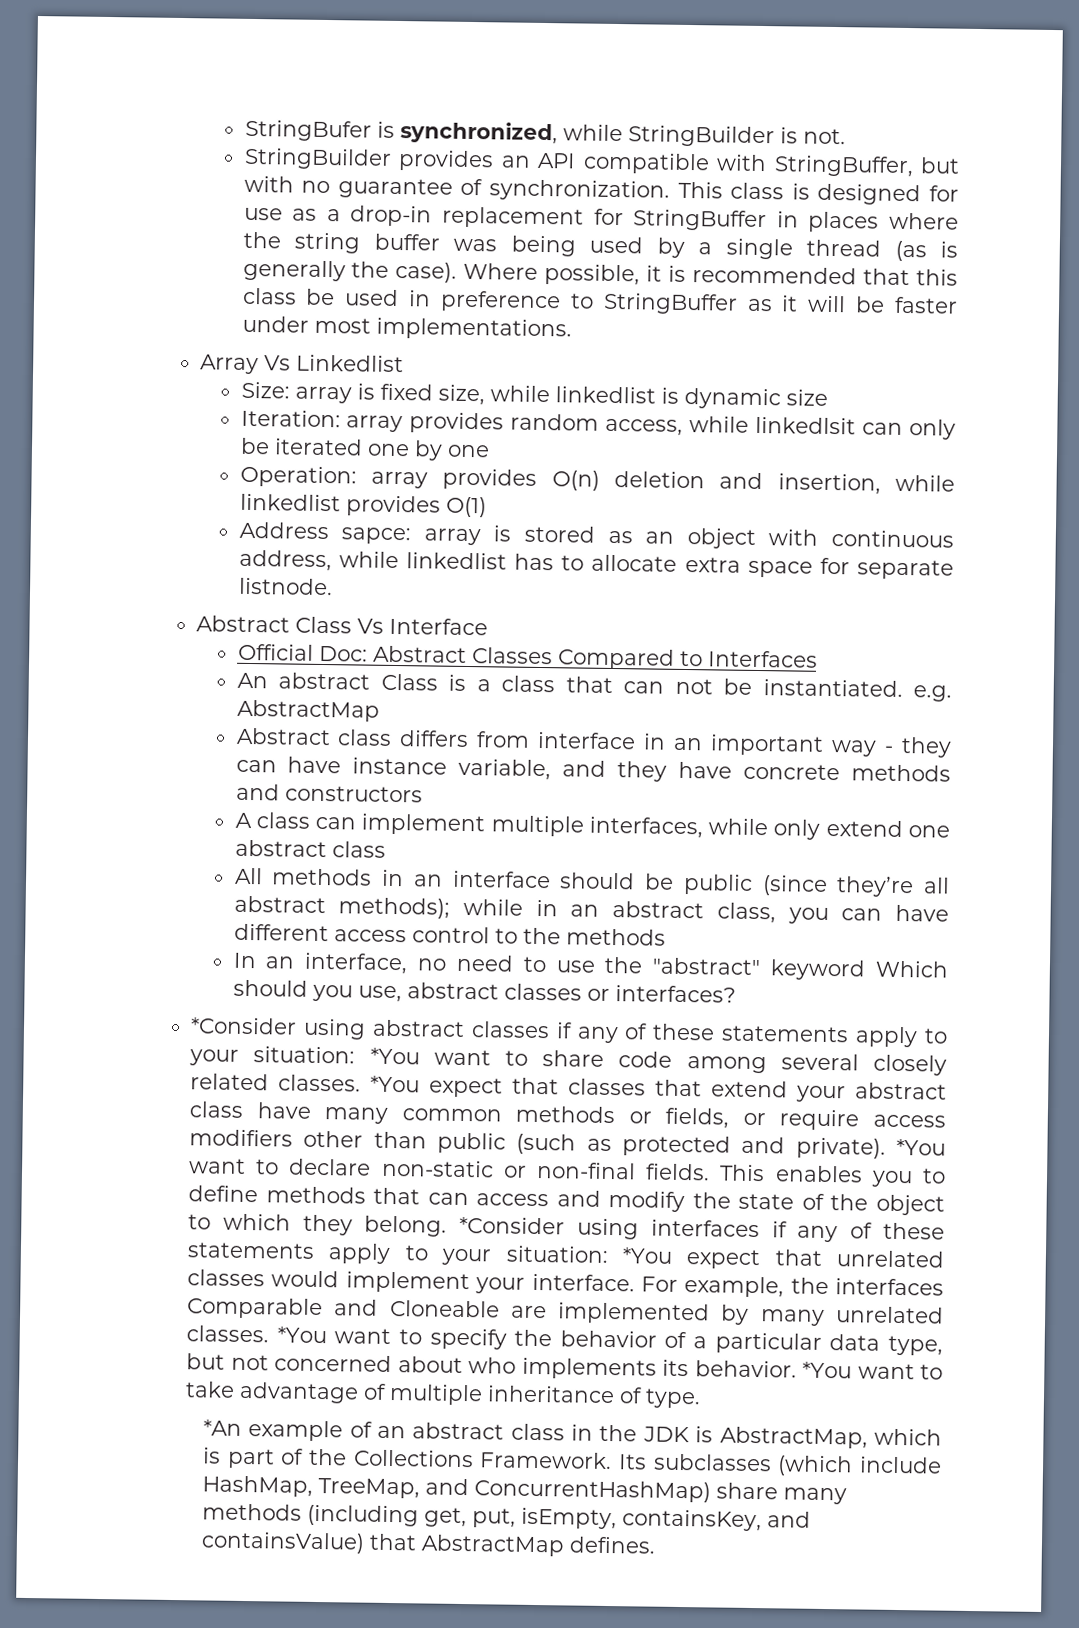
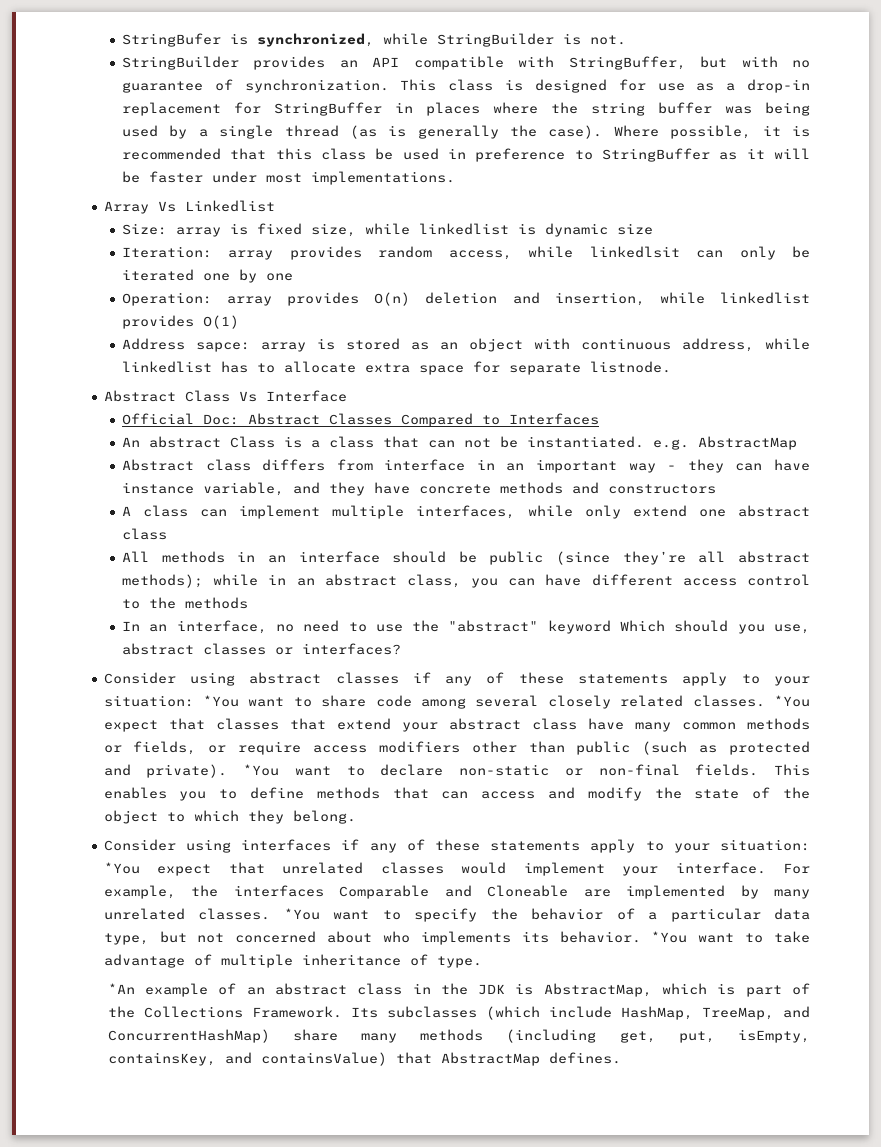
[190,1017,298,1035] *Consider -> [103,672,176,684] Consider
[459,1216,566,1235] *Consider -> [103,839,176,851] // Consider

